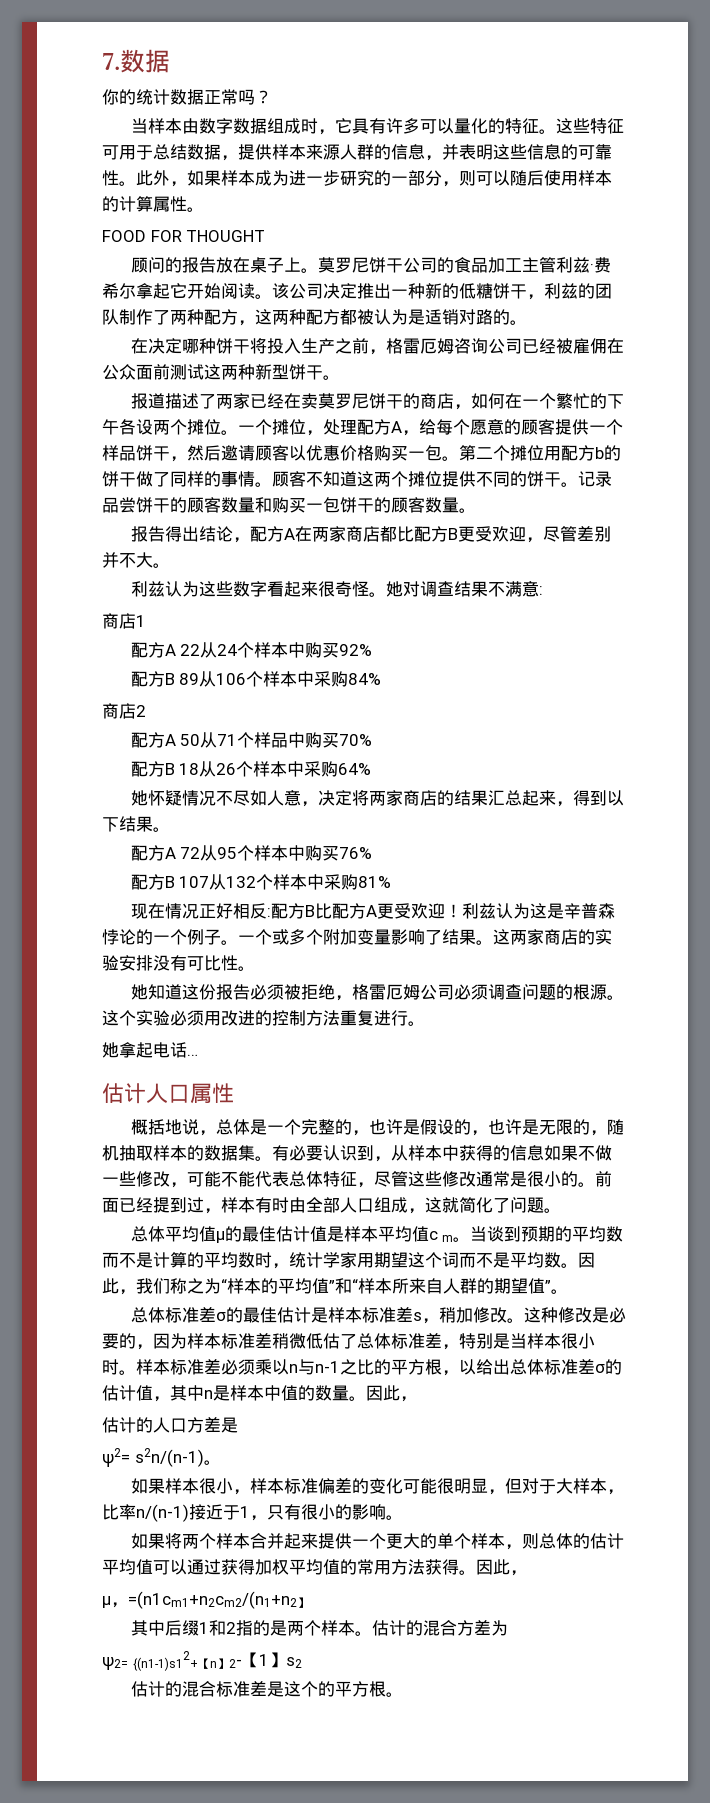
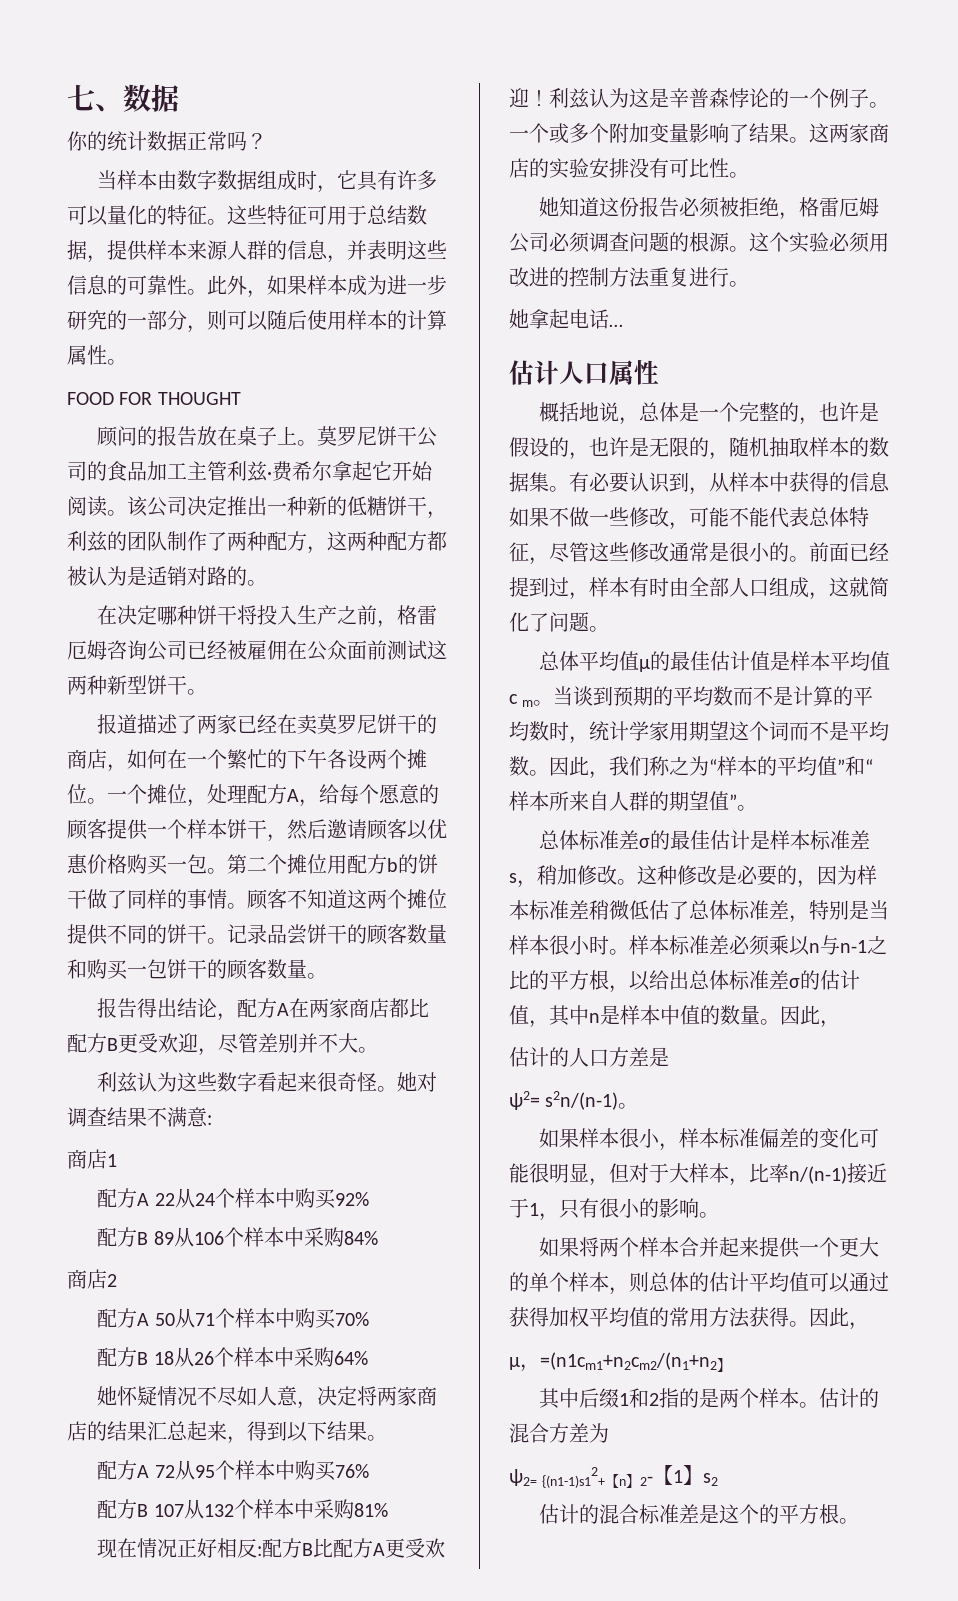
[102,53,120,70] 7. -> [67,84,123,112] 七、
[119,445,136,461] 品 -> [207,819,227,839] 本
[271,732,289,748] 品 -> [254,1308,275,1328] 本

